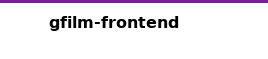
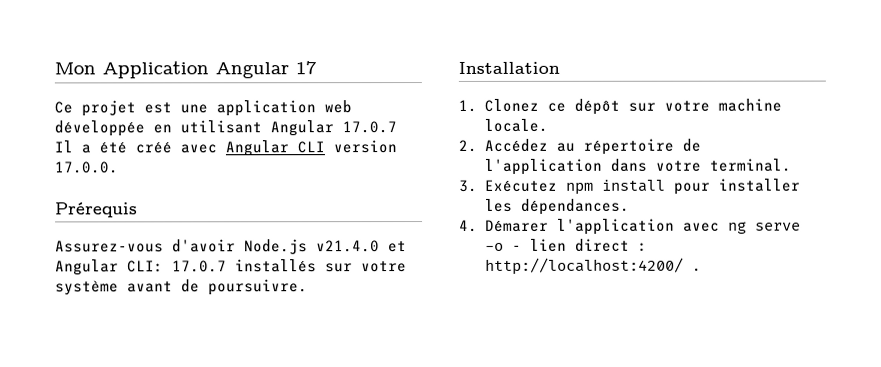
[49,16,179,31] gfilm-frontend -> [54,61,317,79] [54,100,352,117] [54,120,397,137] [54,140,397,157] [54,161,118,174] [55,202,138,218] [55,239,407,255] [55,259,407,276] [55,279,308,296] [458,61,560,74] [458,98,782,115] [483,118,548,132] [458,138,701,155] [483,158,791,175] [458,178,801,195] [484,198,630,215] [459,218,801,235] [484,238,648,252] [484,257,702,275] Mon Application Angular 17 // Ce projet est une application web développée en utilisant Angular 17.0.7 Il a été créé avec Angular CLI version 17.0.0. // Prérequis // Assurez-vous d'avoir Node.js v21.4.0 et Angular CLI: 17.0.7 installés sur votre système avant de poursuivre. // Installation // 1. Clonez ce dépôt sur votre machine locale. // 2. Accédez au répertoire de l'application dans votre terminal. // 3. Exécutez npm install pour installer les dépendances. // 4. Démarer l'application avec ng serve -o - lien direct : http://localhost:4200/ .

